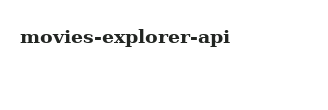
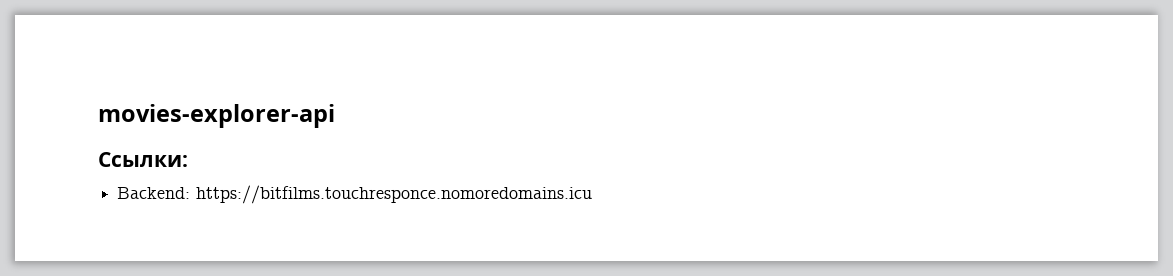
(230, 38) none -> [98,152,188,167] [117,185,593,204] // Ссылки: // Backend: https://bitfilms.touchresponce.nomoredomains.icu

